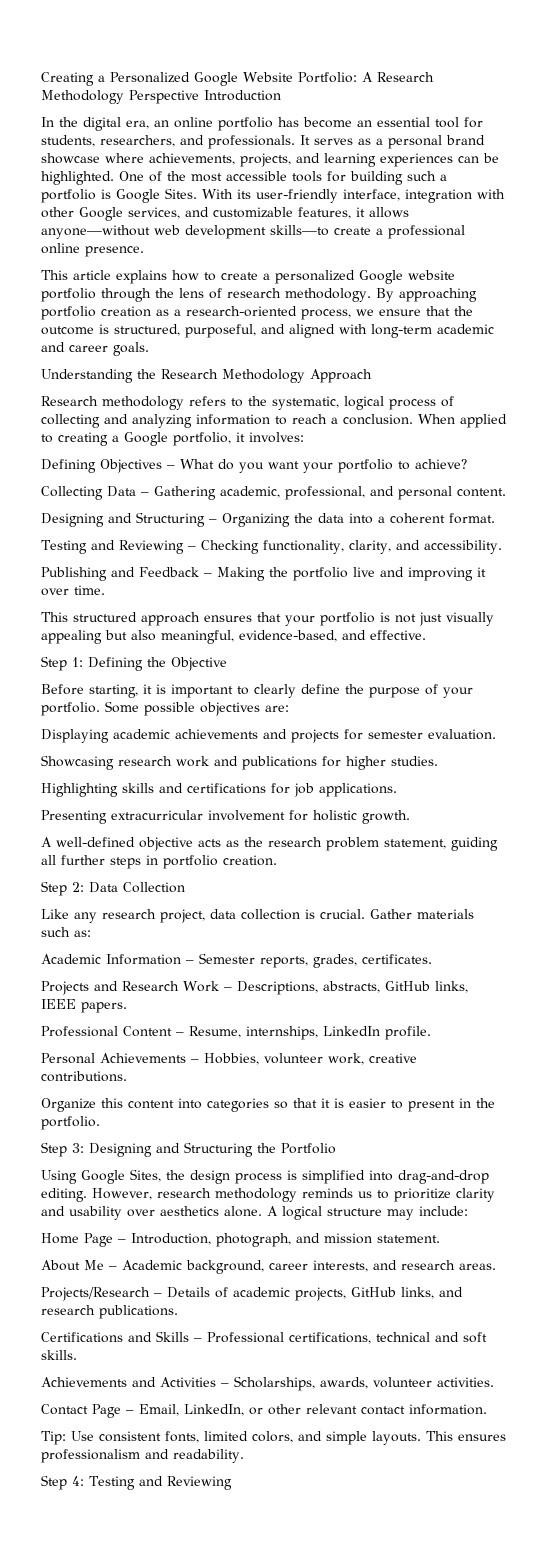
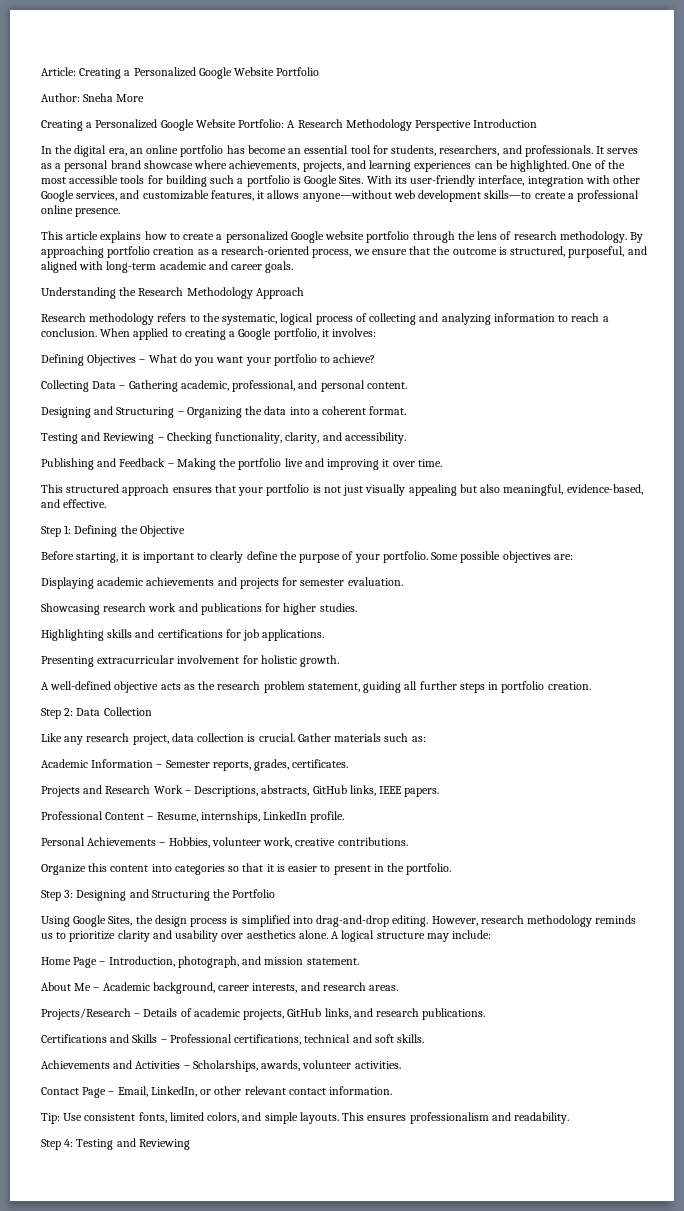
(41, 79) none -> [41,67,320,79] [41,93,145,102] Article: Creating a Personalized Google Website Portfolio // Author: Sneha More //

